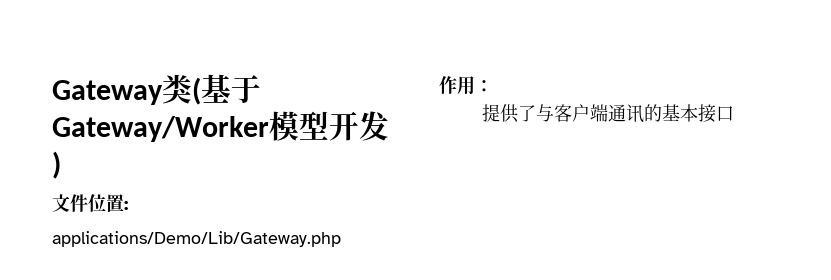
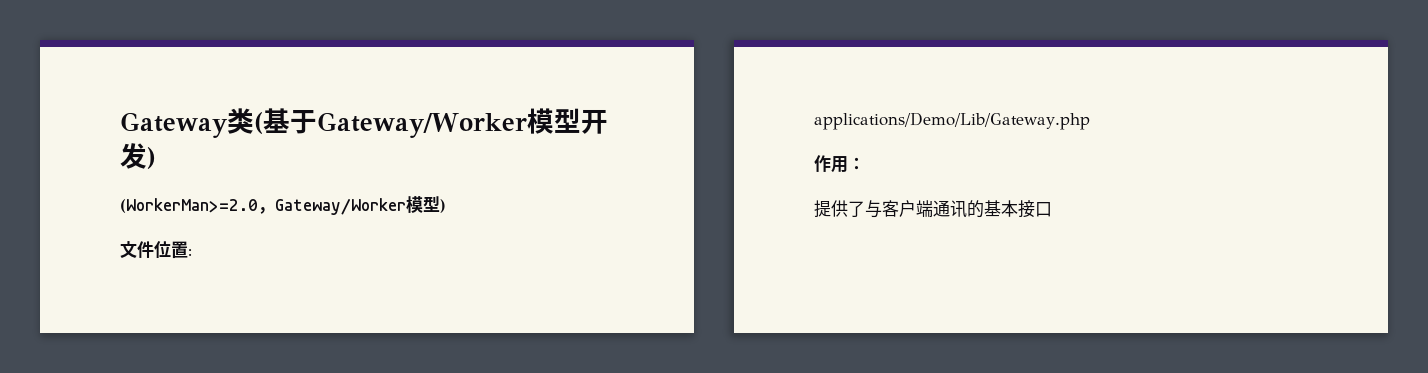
(61, 165) none -> [120,196,446,215] // (WorkerMan>=2.0，Gateway/Worker模型)

